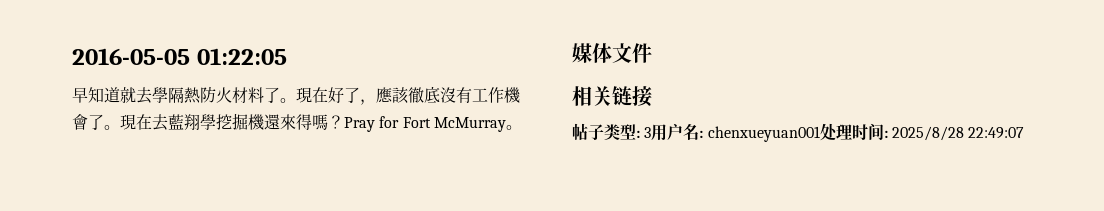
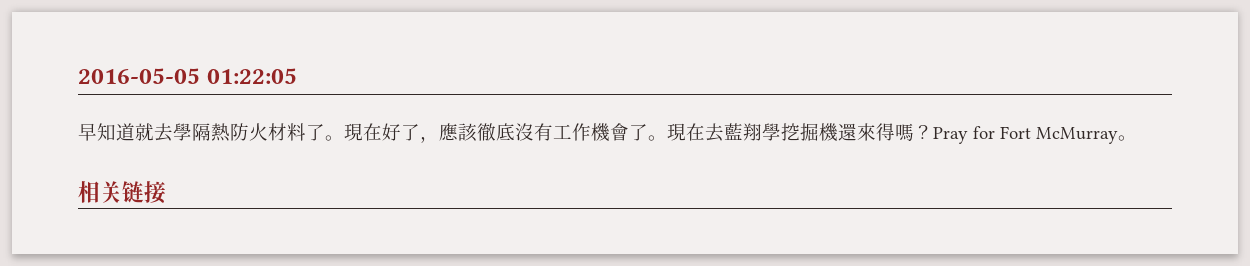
[572,43,652,63] // 媒体文件 -> (1137, 138) none
[572,123,1025,142] // 帖子类型: 3用户名: chenxueyuan001处理时间: 2025/8/28 22:49:07 -> (166, 192) none

